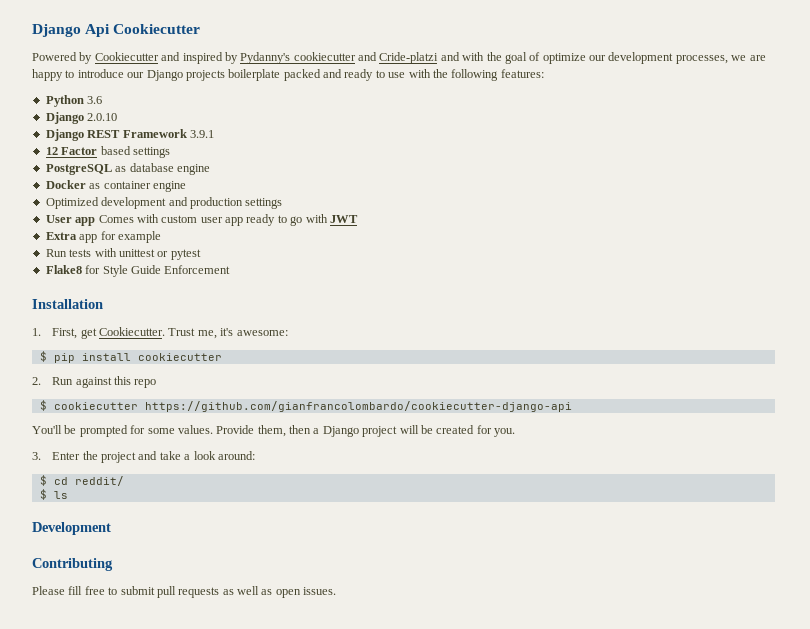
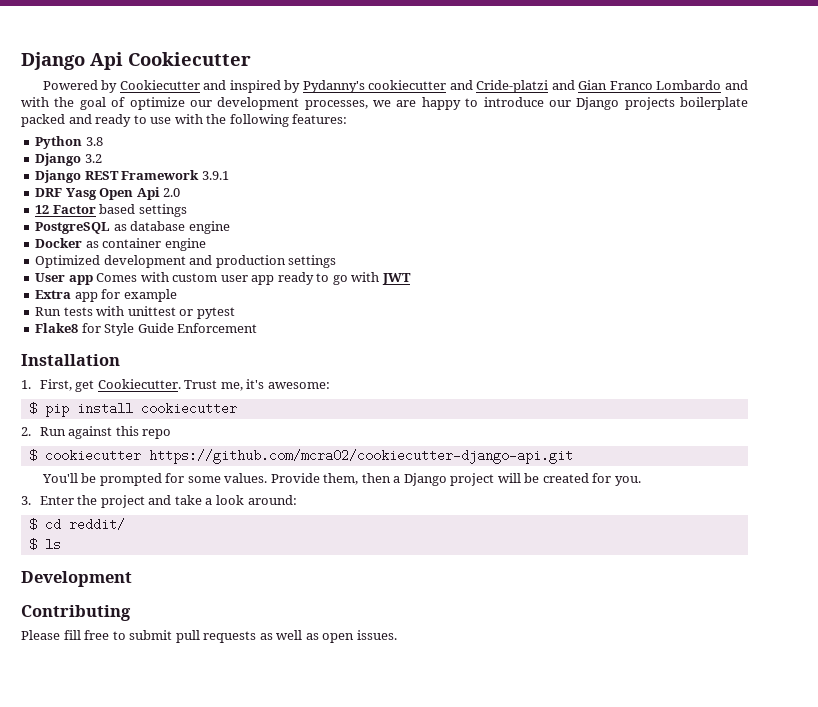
(460, 56) none -> [578,80,749,90] Gian Franco Lombardo and
[87,96,103,104] [45,112,118,124] 3.6 // Django 2.0.10 -> [85,137,103,146] [35,153,102,166] 3.8 // Django 3.2
(214, 134) none -> [35,187,181,200] // DRF Yasg Open Api 2.0
[144,401,572,412] https://github.com/gianfrancolombardo/cookiecutter-django-api -> [148,449,573,464] https://github.com/mcra02/cookiecutter-django-api.git

